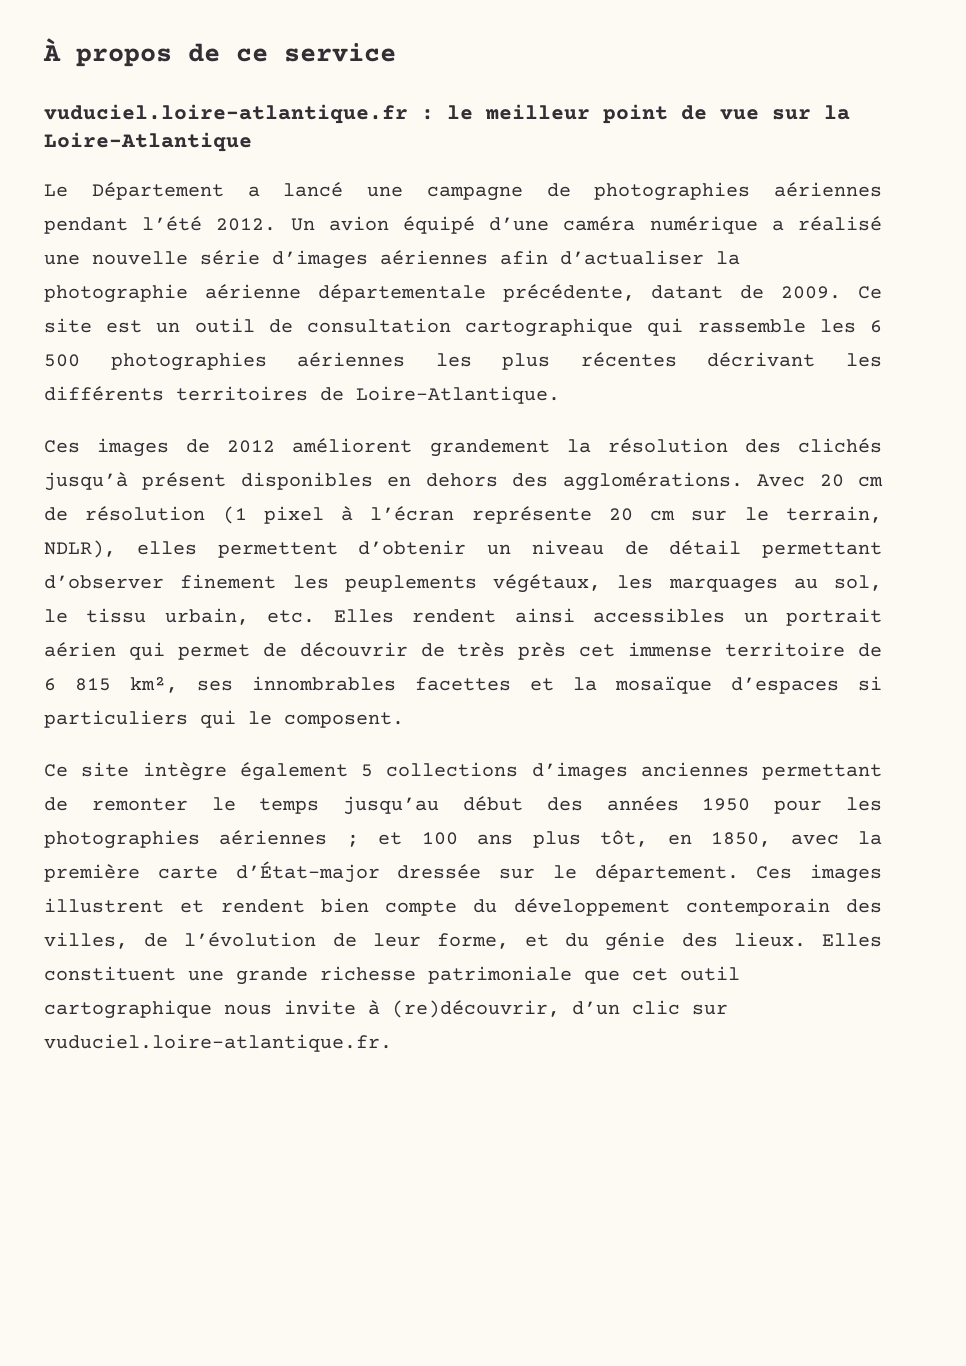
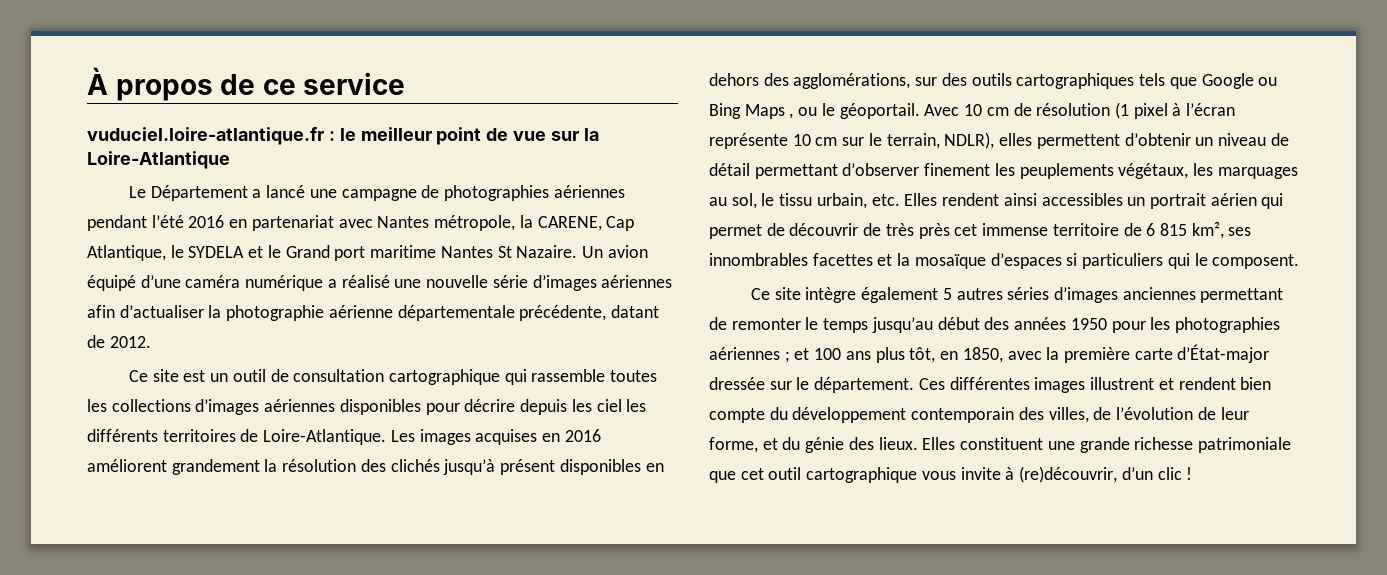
[216,218,277,231] 2012. -> [188,215,635,231] [87,245,578,261] 2016 en partenariat avec Nantes métropole, la CARENE, Cap Atlantique, le SYDELA et le Grand port maritime Nantes St Nazaire.
[781,286,842,299] 2009. -> [109,336,151,348] 2012. //
[819,319,883,333] [44,352,816,371] les 6 500 photographies aériennes les plus récentes décrivant -> [610,370,658,382] [87,399,622,415] toutes les collections d’images aériennes disponibles pour décrire depuis les ciel
[44,438,276,457] // Ces images de 2012 -> [390,429,601,445] Les images acquises en 2016
[562,472,844,491] agglomérations. Avec 20 -> [793,73,1278,89] [709,103,983,119] agglomérations, sur des outils cartographiques tels que Google ou Bing Maps , ou le géoportail. Avec 10
[608,508,633,521] 20 -> [792,134,811,146] 10
[386,762,519,777] collections -> [956,287,1050,300] autres séries
(793, 872) none -> [949,377,1030,390] différentes
[224,1004,272,1015] nous -> [921,471,956,480] vous
[692,1004,728,1015] [44,1034,392,1052] sur vuduciel.loire-atlantique.fr. -> [1186,467,1193,480] !

